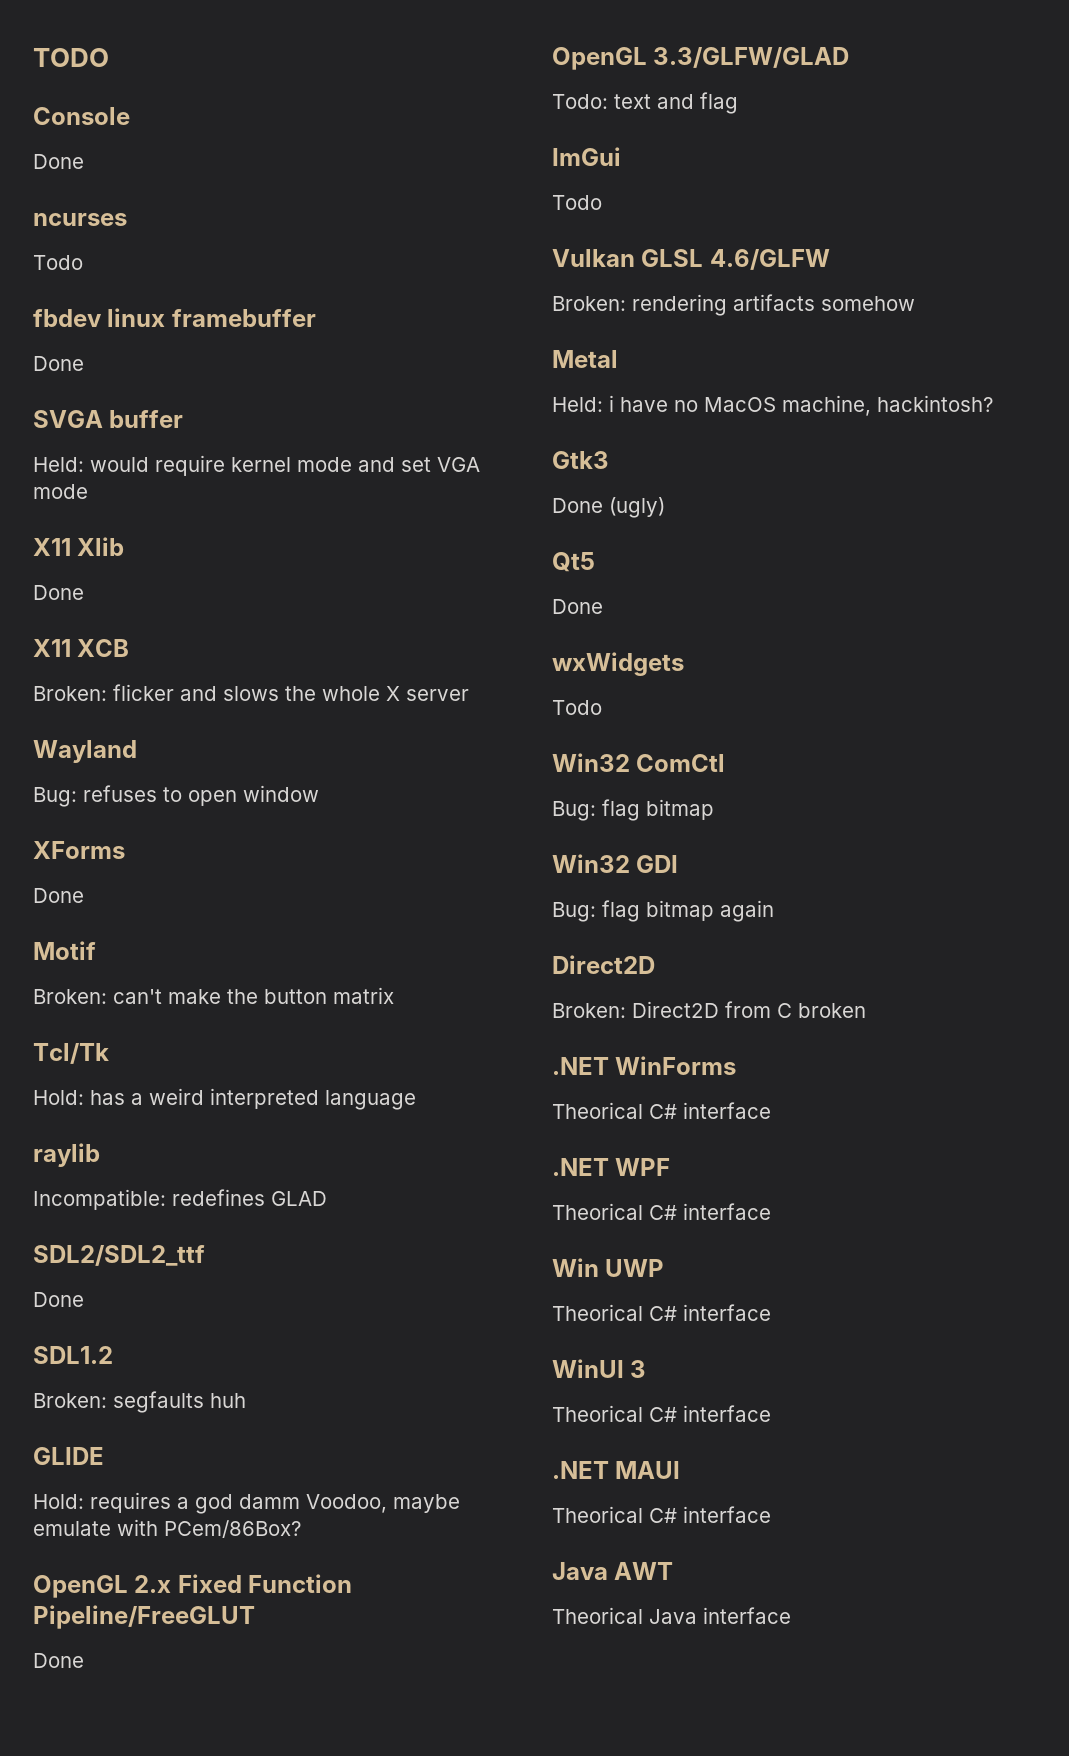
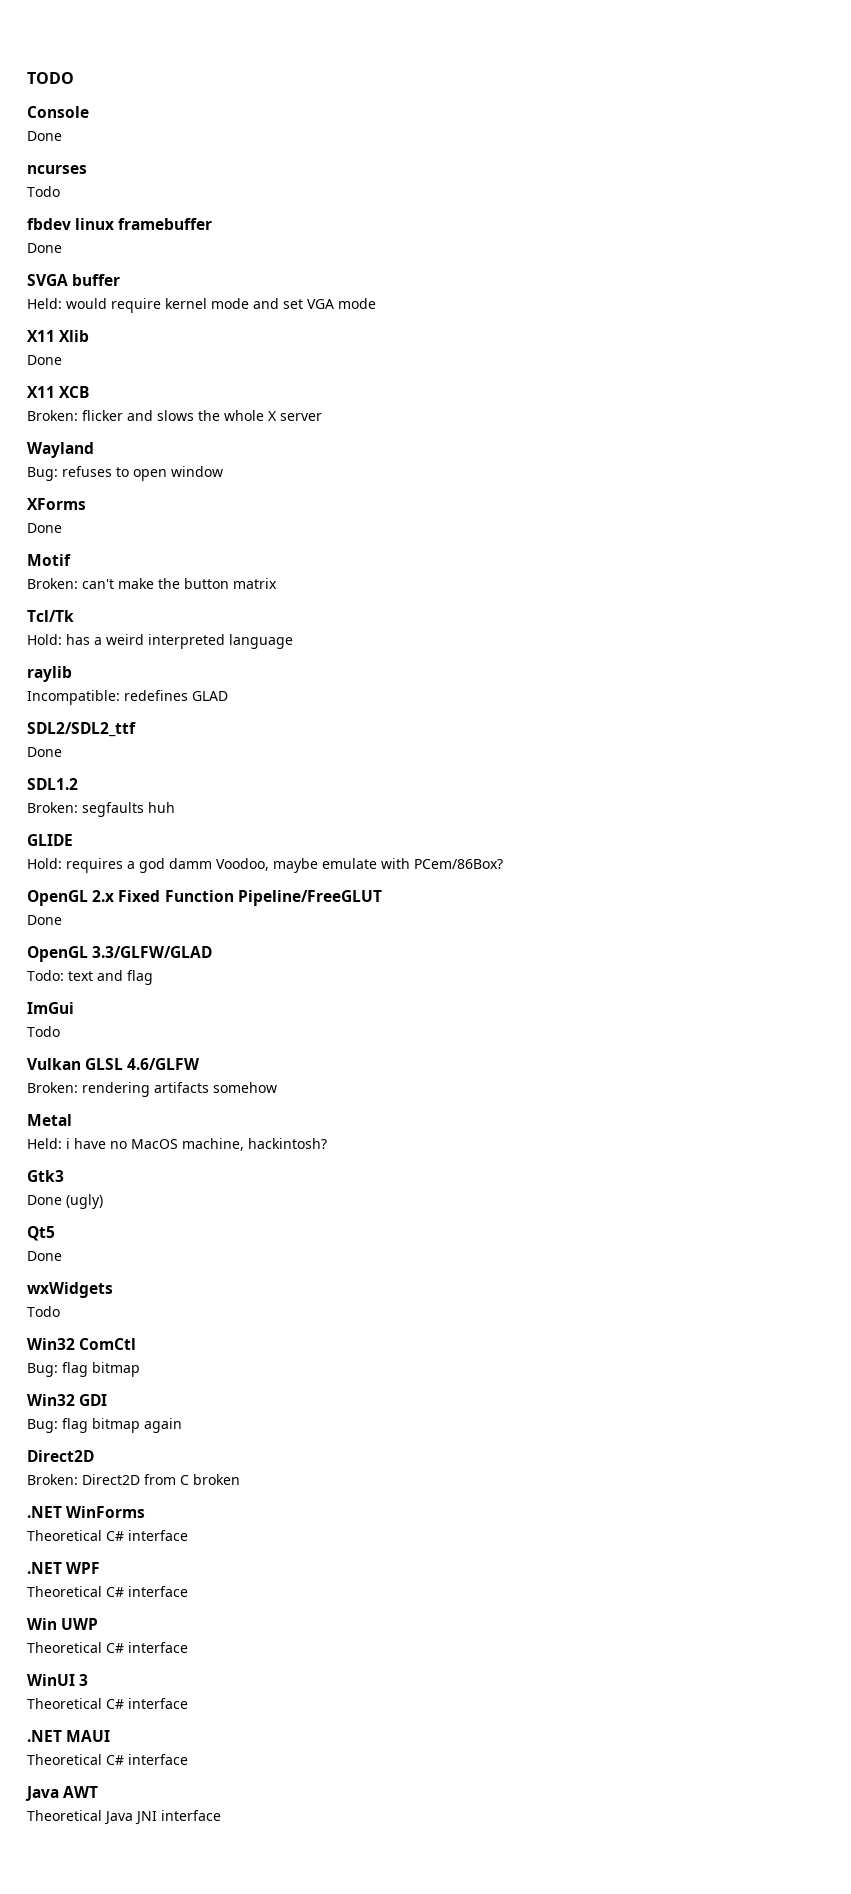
[552,1102,643,1119] Theorical -> [27,1530,102,1541] Theoretical
[552,1203,643,1220] Theorical -> [27,1586,102,1597] Theoretical
[552,1304,643,1321] Theorical -> [27,1642,102,1653] Theoretical
[552,1405,643,1422] Theorical -> [27,1698,102,1709] Theoretical
[552,1506,643,1523] Theorical -> [27,1754,102,1765] Theoretical
[552,1607,697,1624] Theorical Java -> [27,1810,157,1825] Theoretical Java JNI

